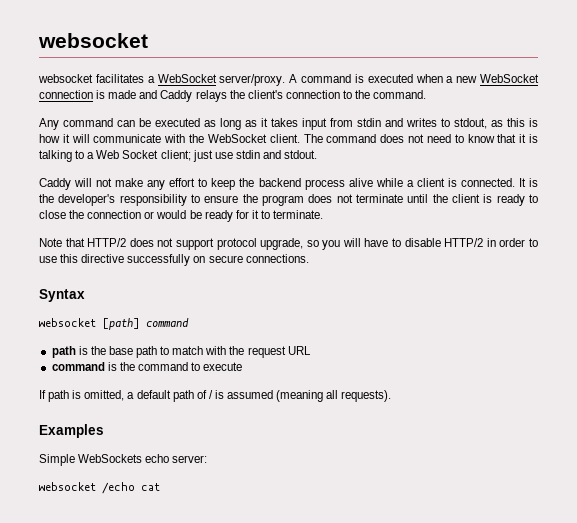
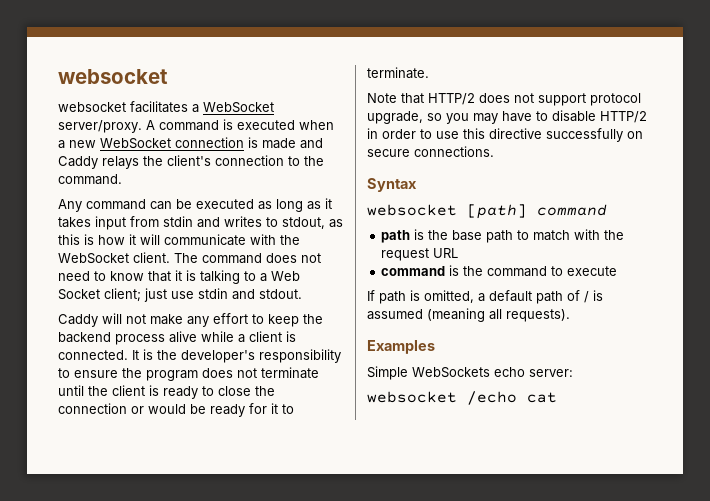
[342,238,361,247] will -> [473,113,498,124] may

